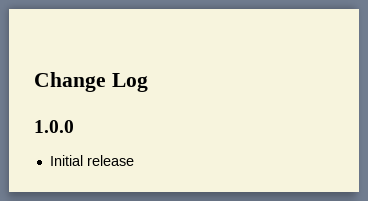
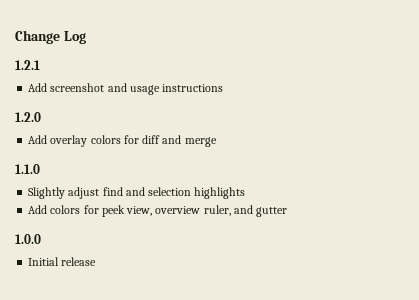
(148, 82) none -> [15,60,40,70] [28,83,224,95] [15,112,41,122] [28,135,217,147] [15,164,40,174] [28,187,246,199] [28,205,288,217] // 1.2.1 // Add screenshot and usage instructions // 1.2.0 // Add overlay colors for diff and merge // 1.1.0 // Slightly adjust find and selection highlights // Add colors for peek view, overview ruler, and gutter

